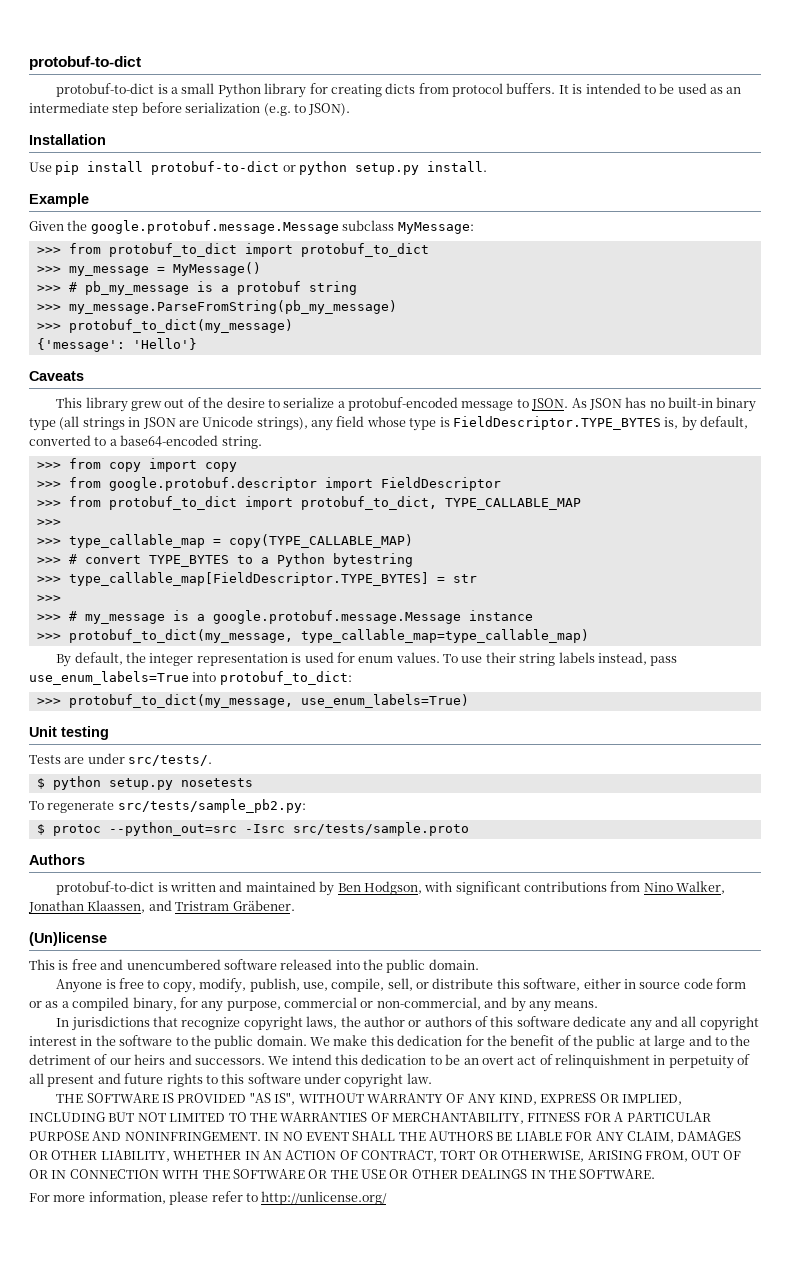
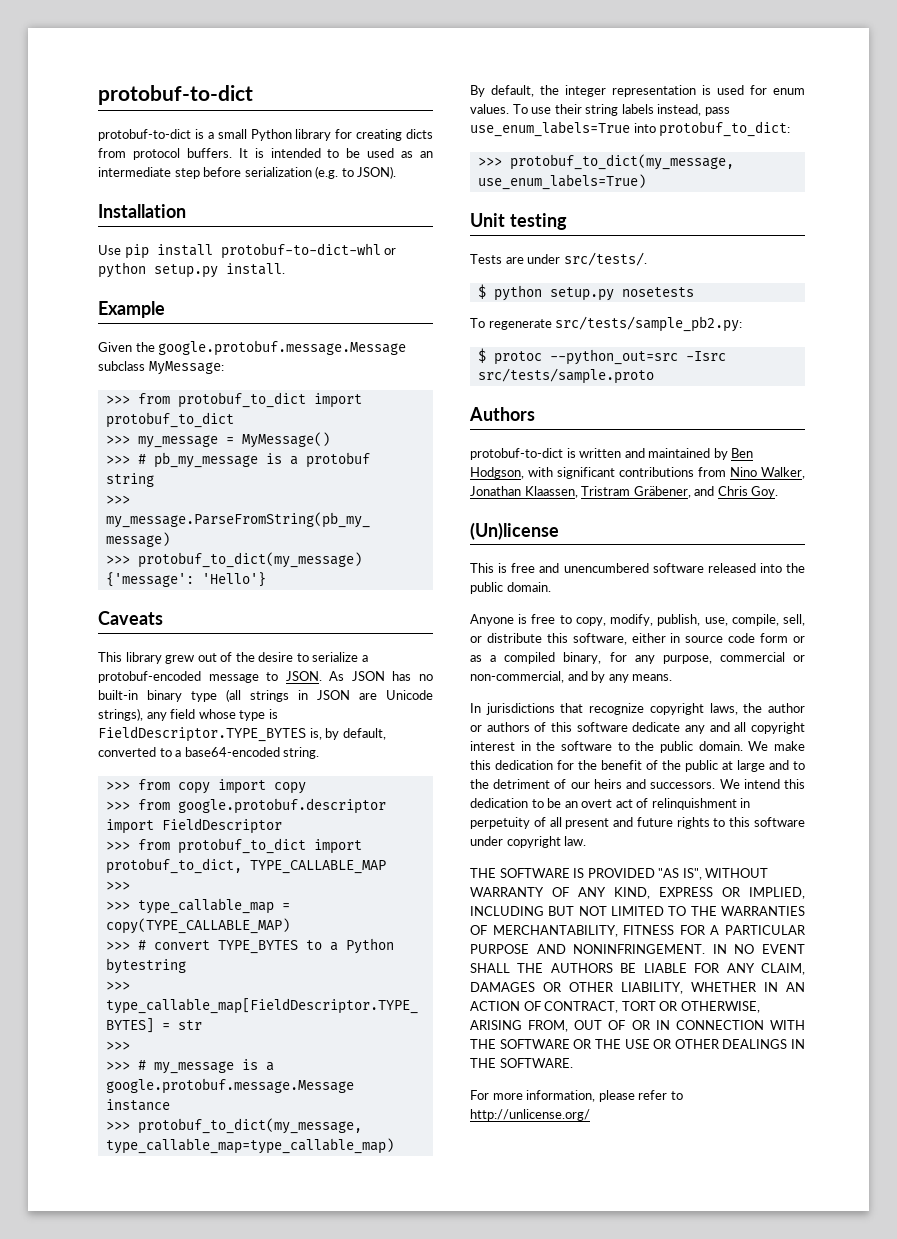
[151,161,280,175] protobuf-to-dict -> [220,243,381,259] protobuf-to-dict-whl
[148,900,295,911] and Tristram Gräbener. -> [581,486,779,498] Tristram Gräbener, and Chris Goy.

